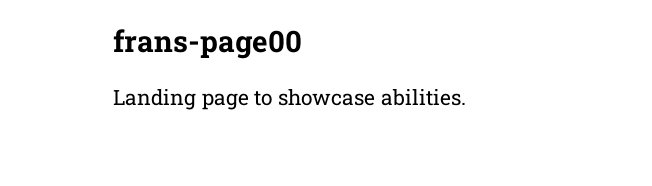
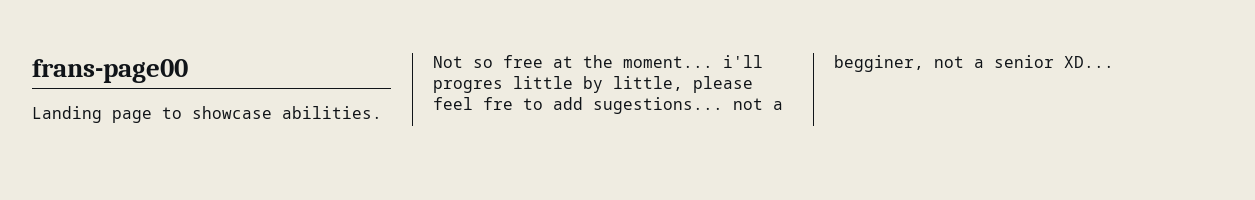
(466, 97) none -> [433,55,763,68] [433,76,753,93] [433,97,783,114] [834,55,1114,72] Not so free at the moment... i'll progres little by little, please feel fre to add sugestions... not a begginer, not a senior XD...

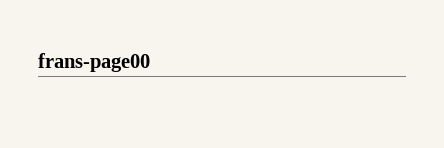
[32,106,382,123] [433,55,763,68] [433,76,753,93] [433,97,783,114] [834,55,1114,72] // Landing page to showcase abilities. Not so free at the moment... i'll progres little by little, please feel fre to add sugestions... not a begginer, not a senior XD... -> (150, 62) none

